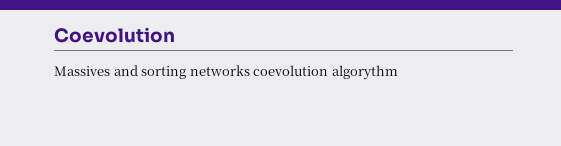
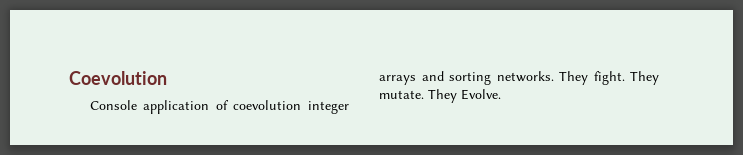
[54,65,398,80] Massives and sorting networks coevolution algorythm -> [89,100,349,114] [379,71,659,85] [379,89,501,103] Console application of coevolution integer arrays and sorting networks. They fight. They mutate. They Evolve.

